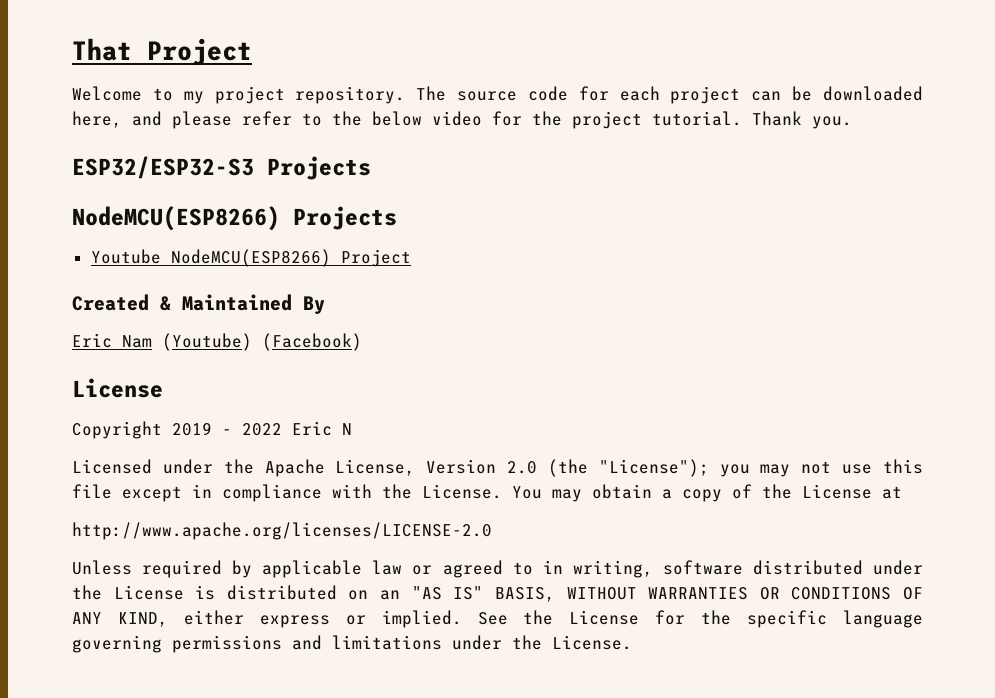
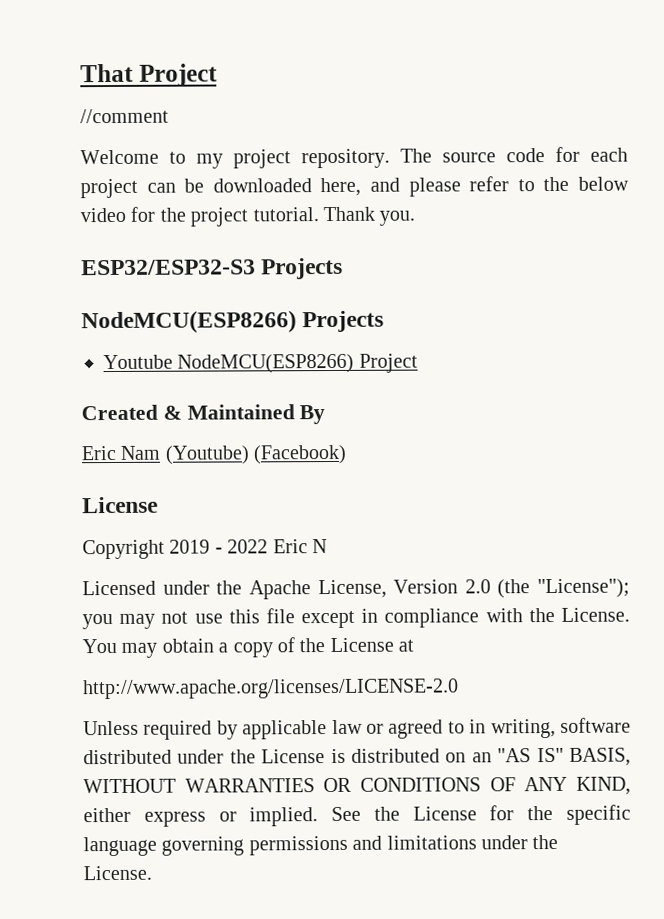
(252, 52) none -> [80,108,169,124] // //comment

